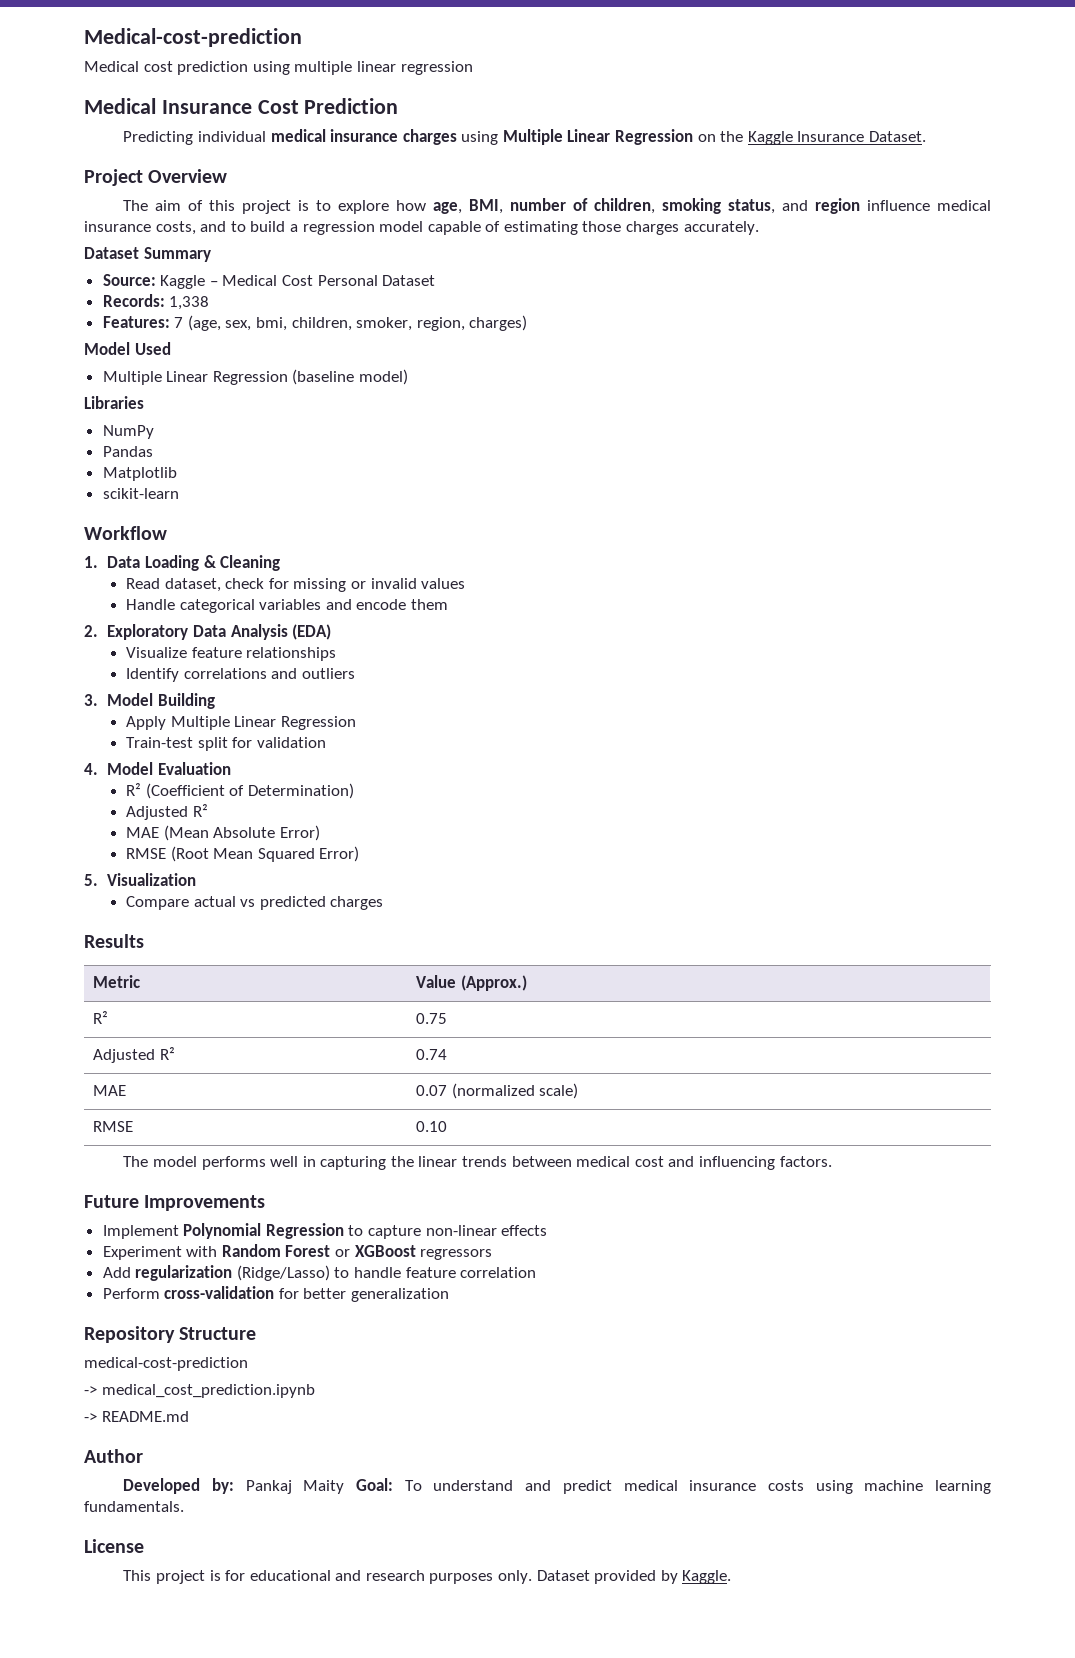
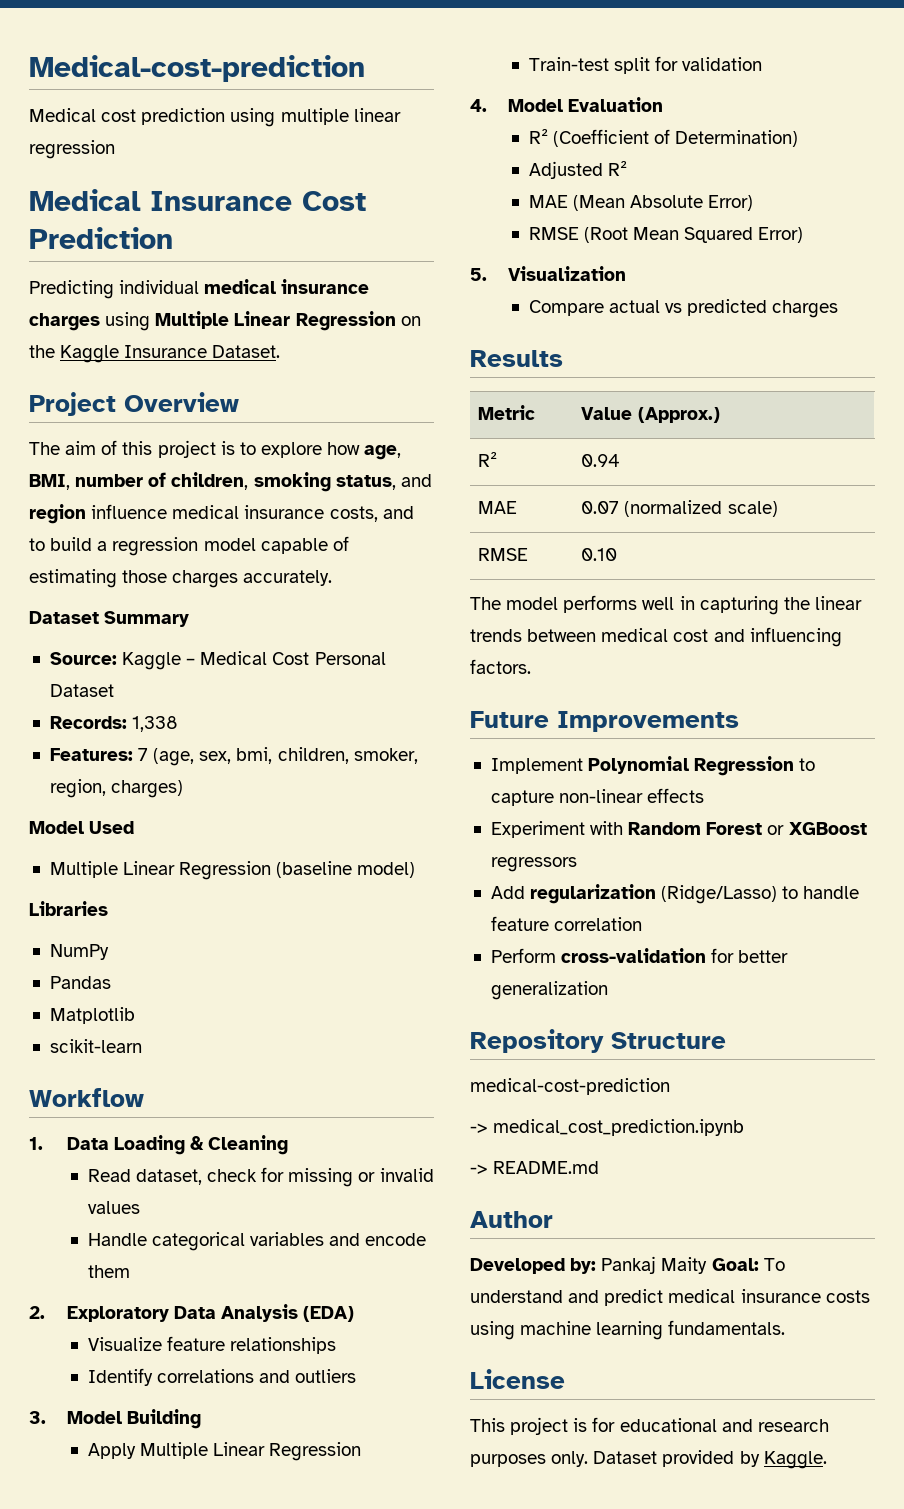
[416,1013,448,1024] [93,1047,175,1063] [416,1049,448,1060] 0.75 // Adjusted R² | 0.74 -> [581,454,621,467] 0.94

